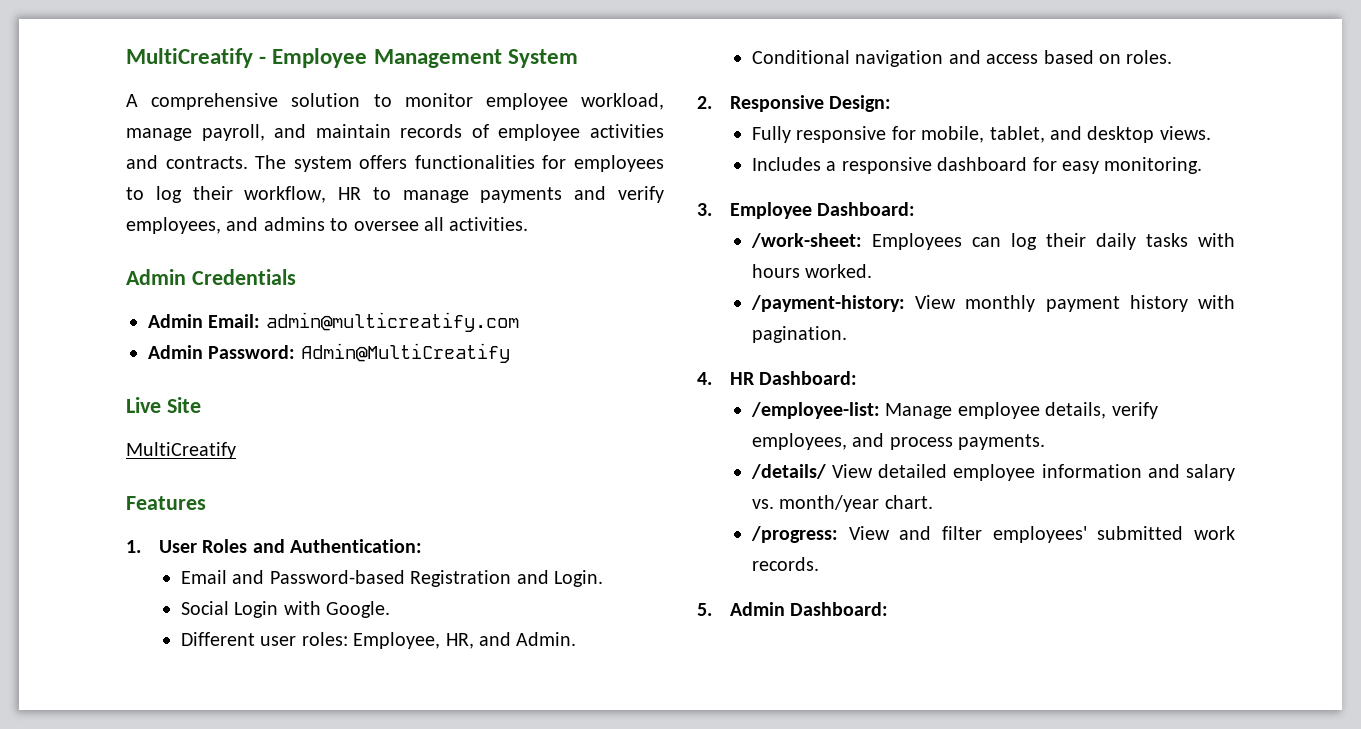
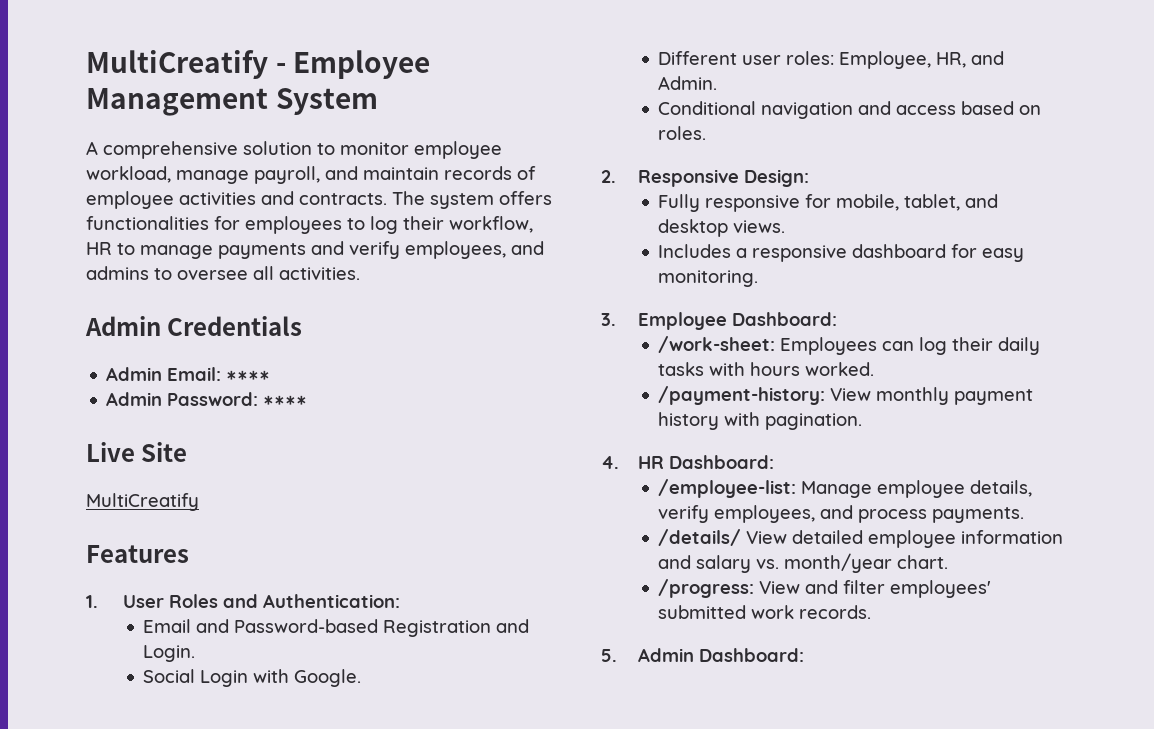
[265,312,519,332] admin@multicreatify.com -> [226,370,271,381] ****
[300,343,510,363] Admin@MultiCreatify -> [263,395,308,406] ****

